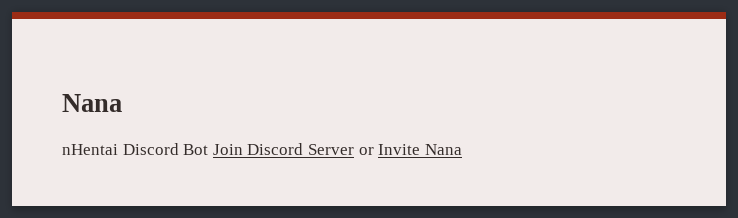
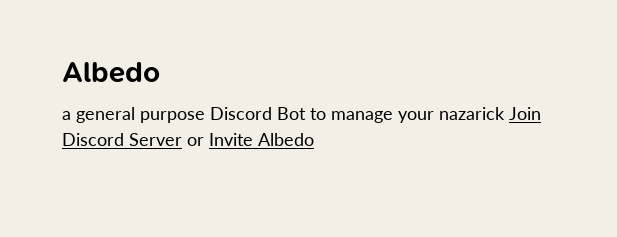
[62,94,122,112] [62,143,209,155] Nana // nHentai Discord Bot -> [62,62,160,83] [62,107,505,123] Albedo // a general purpose Discord Bot to manage your nazarick
[424,144,462,155] Nana -> [258,133,314,146] Albedo

